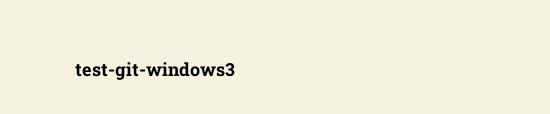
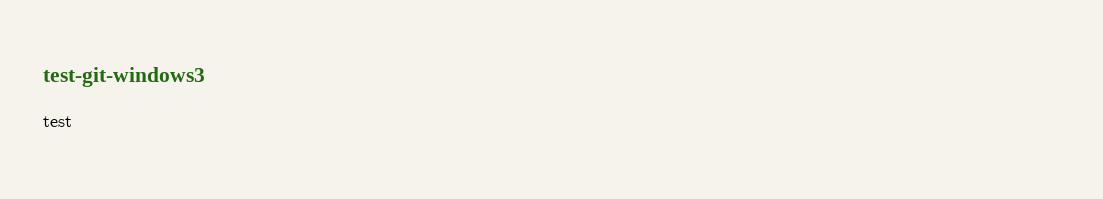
(235, 71) none -> [43,116,72,127] // test

